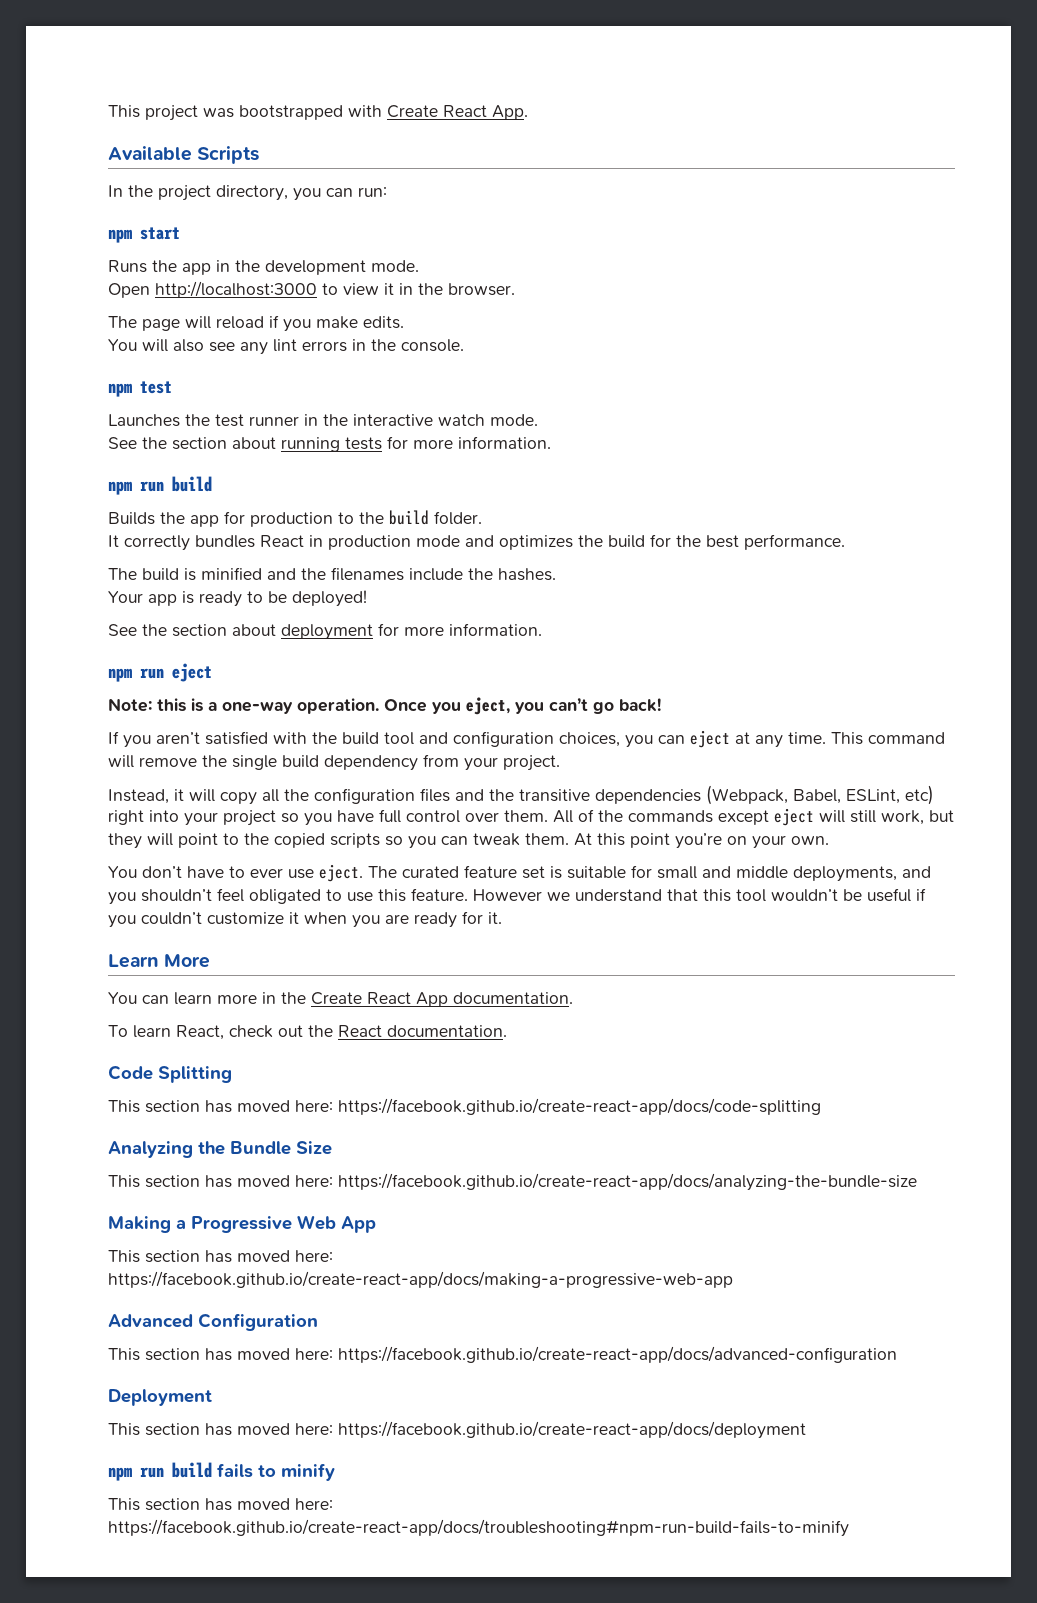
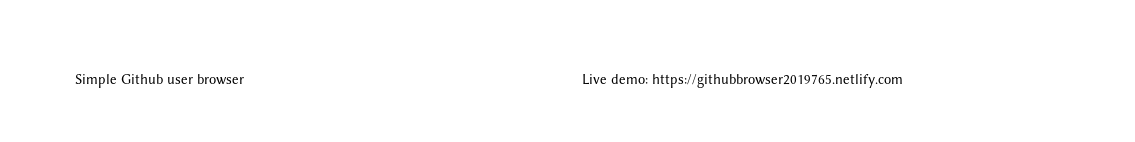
[108,105,528,121] [108,146,260,164] [108,185,387,201] [108,227,180,243] [108,260,419,275] [108,281,515,298] [108,315,404,332] [108,339,464,355] [108,381,172,397] [108,414,538,427] [108,436,551,452] [108,476,212,495] [108,510,482,527] [108,534,845,551] [108,567,556,581] [108,590,367,607] [108,623,542,640] [108,663,212,682] [108,697,661,715] [108,730,945,748] [108,754,560,771] [108,785,934,805] [108,808,954,826] [108,833,829,849] [108,864,931,882] [108,888,926,905] [108,911,502,928] [108,954,211,968] [108,992,573,1007] [108,1025,507,1040] [108,1065,232,1083] [108,1098,821,1115] [108,1141,332,1158] [108,1173,917,1191] [108,1215,376,1233] [108,1250,333,1263] [108,1271,733,1288] [108,1313,318,1331] [108,1346,897,1363] [108,1389,212,1406] [108,1421,806,1439] [108,1462,335,1481] [108,1498,333,1511] [108,1519,849,1537] This project was bootstrapped with Create React App. // Available Scripts // In the project directory, you can run: // npm start // Runs the app in the development mode. // Open http://localhost:3000 to view it in the browser. // The page will reload if you make edits. // You will also see any lint errors in the console. // npm test // Launches the test runner in the interactive watch mode. // See the section about running tests for more information. // npm run build // Builds the app for production to the build folder. // It correctly bundles React in production mode and optimizes the build for the best performance. // The build is minified and the filenames include the hashes. // Your app is ready to be deployed! // See the section about deployment for more information. // npm run eject // Note: this is a one-way operation. Once you eject, you can’t go back! // If you aren’t satisfied with the build tool and configuration choices, you can eject at any time. This command will remove the single build dependency from your project. // Instead, it will copy all the configuration files and the transitive dependencies (Webpack, Babel, ESLint, etc) right into your project so you have full control over them. All of the commands except eject will still work, but they will point to the copied scripts so you can tweak them. At this point you’re on your own. // You don’t have to ever use eject. The curated feature set is suitable for small and middle deployments, and you shouldn’t feel obligated to use this feature. However we understand that this tool wouldn’t be useful if you couldn’t customize it when you are ready for it. // Learn More // You can learn more in the Create React App documentation. // To learn React, check out the React documentation. // Code Splitting // This section has moved here: https://facebook.github.io/create-react-app/docs/code-splitting // Analyzing the Bundle Size // This section has moved here: https://facebook.github.io/create-react-app/docs/analyzing-the-bundle-size // Making a Progressive Web App // This section has moved here: https://facebook.github.io/create-react-app/docs/making-a-progressive-web-app // Advanced Configuration // This section has moved here: https://facebook.github.io/create-react-app/docs/advanced-configuration // Deployment // This section has moved here: https://facebook.github.io/create-react-app/docs/deployment // npm run build fails to minify // This section has moved here: https://facebook.github.io/create-react-app/docs/troubleshooting#npm-run-build-fails-to-minify -> [75,74,244,88] [582,74,903,88] Simple Github user browser // Live demo: https://githubbrowser2019765.netlify.com

